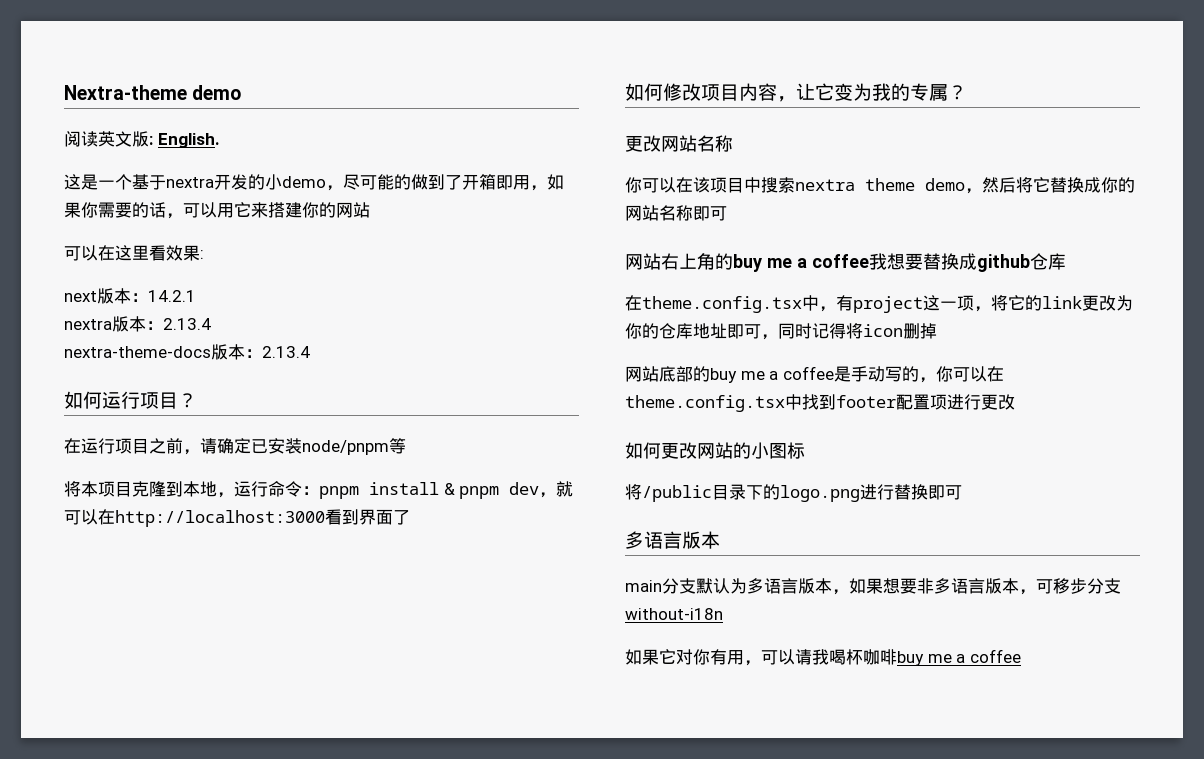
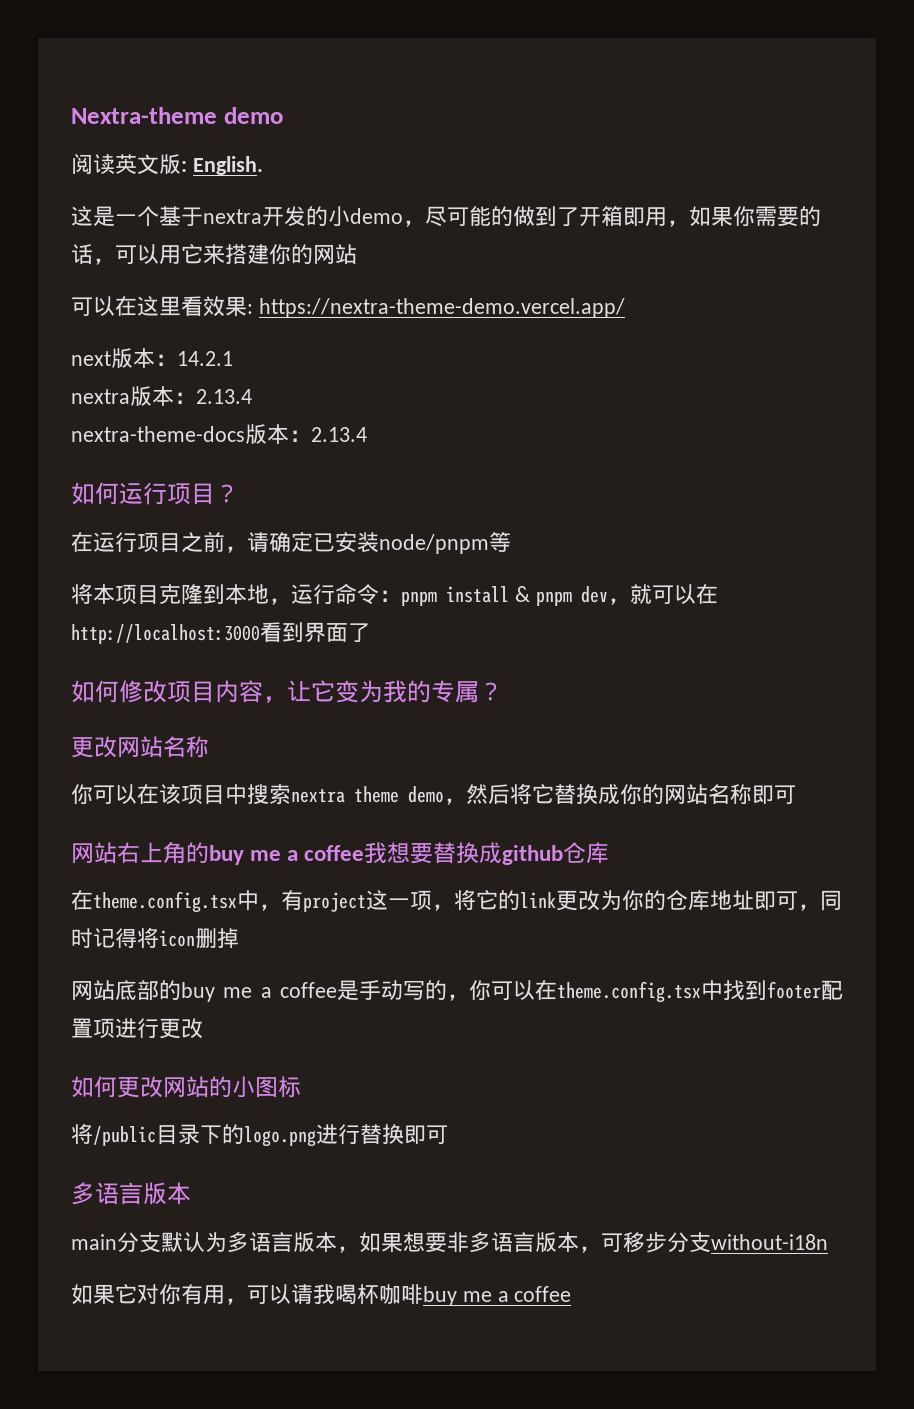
(204, 254) none -> [258,298,625,318] https://nextra-theme-demo.vercel.app/

